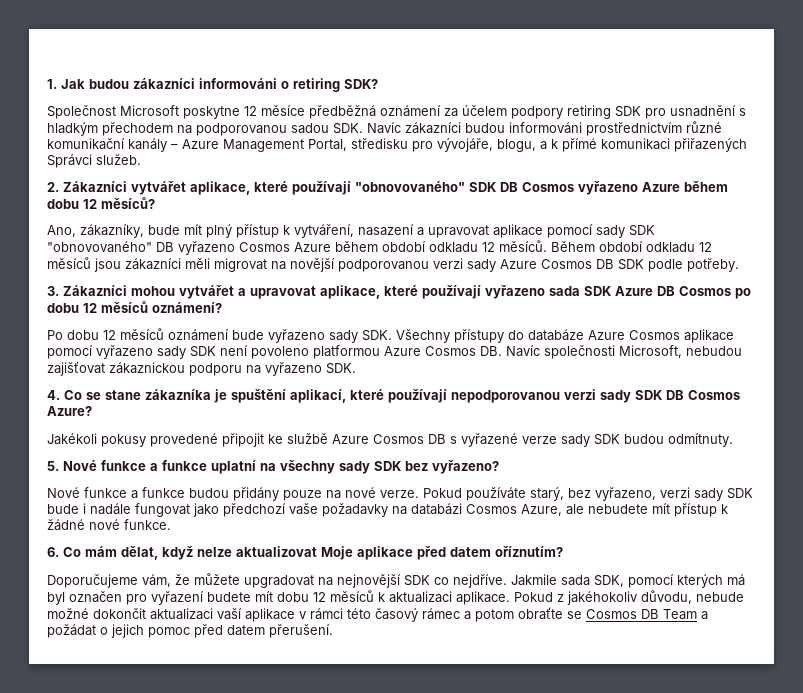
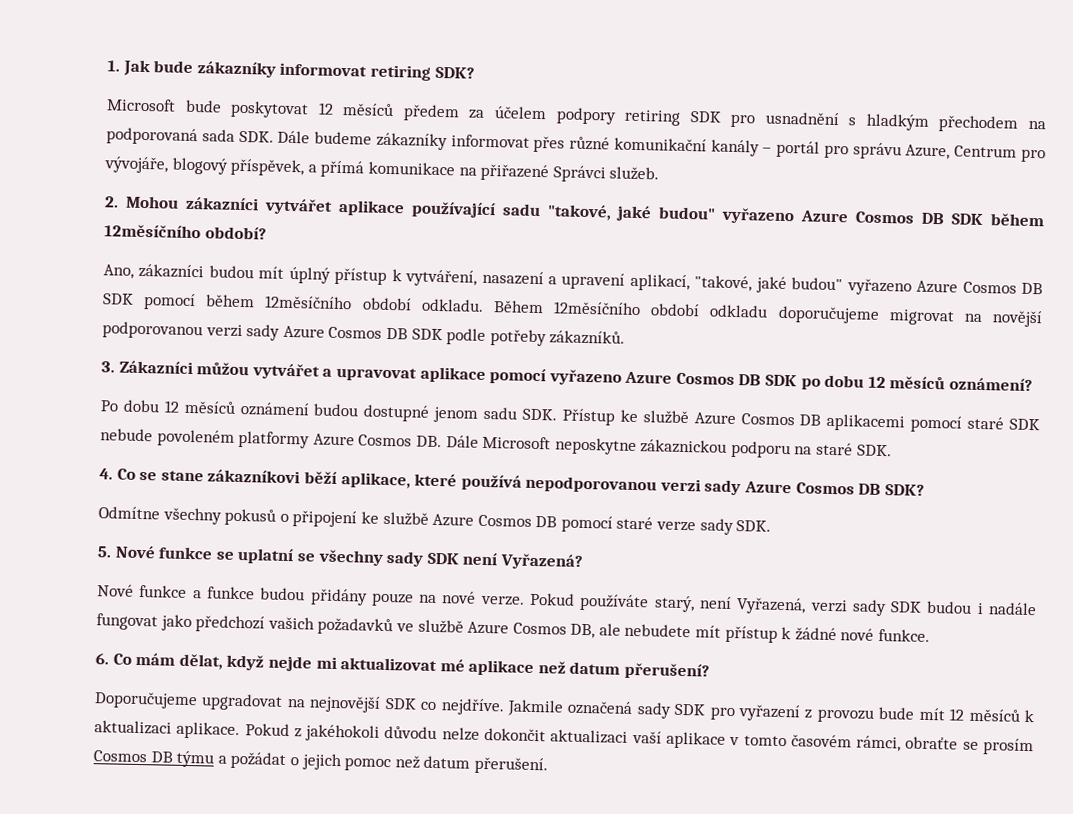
[89,78,378,92] [47,105,441,119] budou zákazníci informováni o retiring SDK? // Společnost Microsoft poskytne 12 měsíce předběžná oznámení -> [153,60,475,81] [106,98,460,122] bude zákazníky informovat retiring SDK? // Microsoft bude poskytovat 12 měsíců předem
[196,121,722,136] [47,138,747,152] [47,154,141,168] [47,181,728,195] [47,197,155,209] [47,224,232,238] podporovanou sadou SDK. Navíc zákazníci budou informováni prostřednictvím různé komunikační kanály – Azure Management Portal, středisku pro vývojáře, blogu, a k přímé komunikaci přiřazených Správci služeb. // 2. Zákazníci vytvářet aplikace, které používají "obnovovaného" SDK DB Cosmos vyřazeno Azure během dobu 12 měsíců? // Ano, zákazníky, bude mít plný -> [106,127,1046,163] [104,156,660,183] [104,195,1045,227] [104,224,267,240] [103,263,331,284] podporovaná sada SDK. Dále budeme zákazníky informovat přes různé komunikační kanály – portál pro správu Azure, Centrum pro vývojáře, blogový příspěvek, a přímá komunikace na přiřazené Správci služeb. // 2. Mohou zákazníci vytvářet aplikace používající sadu "takové, jaké budou" vyřazeno Azure Cosmos DB SDK během 12měsíčního období? // Ano, zákazníci budou mít úplný
[428,224,655,238] [47,240,712,255] [47,257,210,272] upravovat aplikace pomocí sady SDK "obnovovaného" DB vyřazeno Cosmos Azure během období odkladu 12 měsíců. Během období odkladu 12 měsíců jsou zákazníci měli -> [561,272,1044,296] [102,293,880,324] upravení aplikací, "takové, jaké budou" vyřazeno Azure Cosmos DB SDK pomocí během 12měsíčního období odkladu. Během 12měsíčního období odkladu doporučujeme
[687,258,739,272] potřeby. -> [489,329,626,347] potřeby zákazníků.
[131,286,175,296] mohou -> [196,362,250,376] můžou
[320,285,731,299] aplikace, které používají vyřazeno sada SDK Azure DB Cosmos -> [419,366,798,387] aplikace pomocí vyřazeno Azure Cosmos DB SDK
[232,329,734,343] [47,345,742,359] [47,361,105,376] bude vyřazeno sady SDK. Všechny přístupy do databáze Azure Cosmos aplikace pomocí vyřazeno sady SDK není povoleno platformou Azure Cosmos DB. Navíc společnosti Microsoft, nebudou zajišťovat -> [313,403,1041,433] [100,428,637,456] budou dostupné jenom sadu SDK. Přístup ke službě Azure Cosmos DB aplikacemi pomocí staré SDK nebude povoleném platformy Azure Cosmos DB. Dále Microsoft neposkytne
[265,362,322,376] vyřazeno -> [816,442,854,456] staré
[145,389,740,403] [47,406,92,416] [47,433,733,447] zákazníka je spuštění aplikací, které používají nepodporovanou verzi sady SDK DB Cosmos Azure? // Jakékoli pokusy provedené připojit ke službě Azure Cosmos DB s vyřazené verze sady SDK budou odmítnuty. -> [207,469,925,496] [98,506,772,536] zákazníkovi běží aplikace, které používá nepodporovanou verzi sady Azure Cosmos DB SDK? // Odmítne všechny pokusů o připojení ke službě Azure Cosmos DB pomocí staré verze sady SDK.
[150,460,276,474] a funkce uplatní na -> [215,547,315,565] se uplatní se
[405,460,499,474] bez vyřazeno? -> [462,552,584,570] není Vyřazená?
[568,487,753,501] [47,504,79,514] bez vyřazeno, verzi sady SDK bude -> [698,596,973,617] není Vyřazená, verzi sady SDK budou
[289,503,562,517] vaše požadavky na databázi Cosmos Azure, -> [267,616,596,639] vašich požadavků ve službě Azure Cosmos DB,
[197,546,563,560] [47,573,240,588] nelze aktualizovat Moje aplikace před datem oříznutím? // Doporučujeme vám, že můžete -> [267,655,711,680] [94,691,198,710] nejde mi aktualizovat mé aplikace než datum přerušení? // Doporučujeme
[561,574,745,588] [47,591,309,605] sada SDK, pomocí kterých má byl označen pro vyřazení budete mít dobu -> [567,700,945,723] označená sady SDK pro vyřazení z provozu bude mít
[567,590,744,605] [47,608,89,619] jakéhokoliv důvodu, nebude možné -> [305,724,480,742] jakéhokoli důvodu nelze
[310,608,514,622] rámci této časový rámec a potom -> [743,734,902,752] tomto časovém rámci,
[586,609,697,620] Cosmos DB Team -> [982,738,1034,756] [93,750,215,768] prosím Cosmos DB týmu
[194,624,265,638] před datem -> [394,755,471,769] než datum

